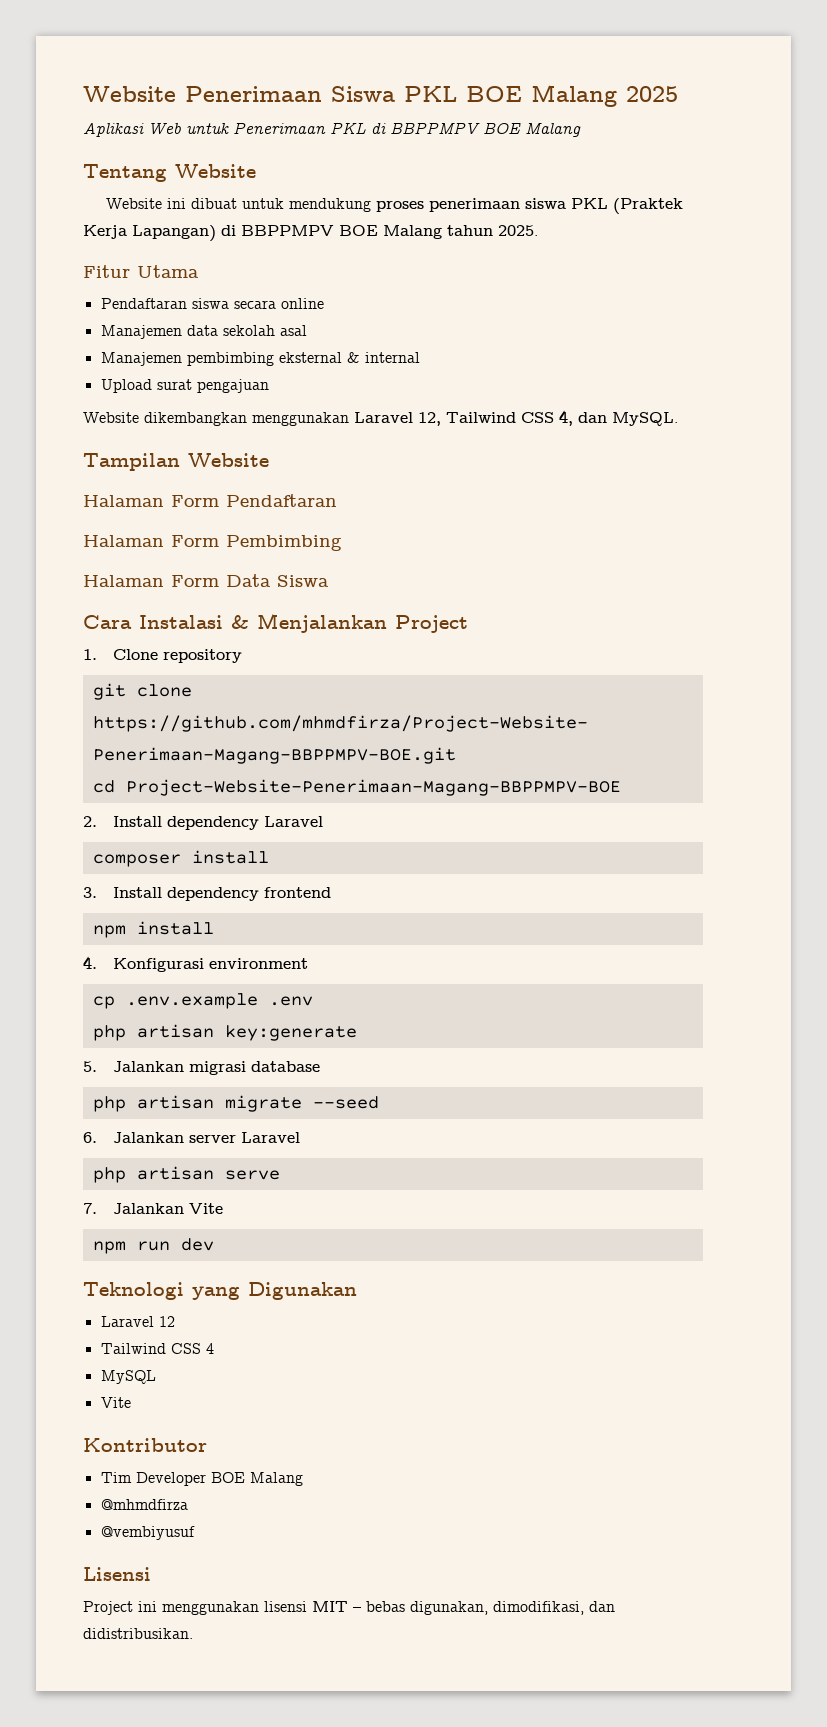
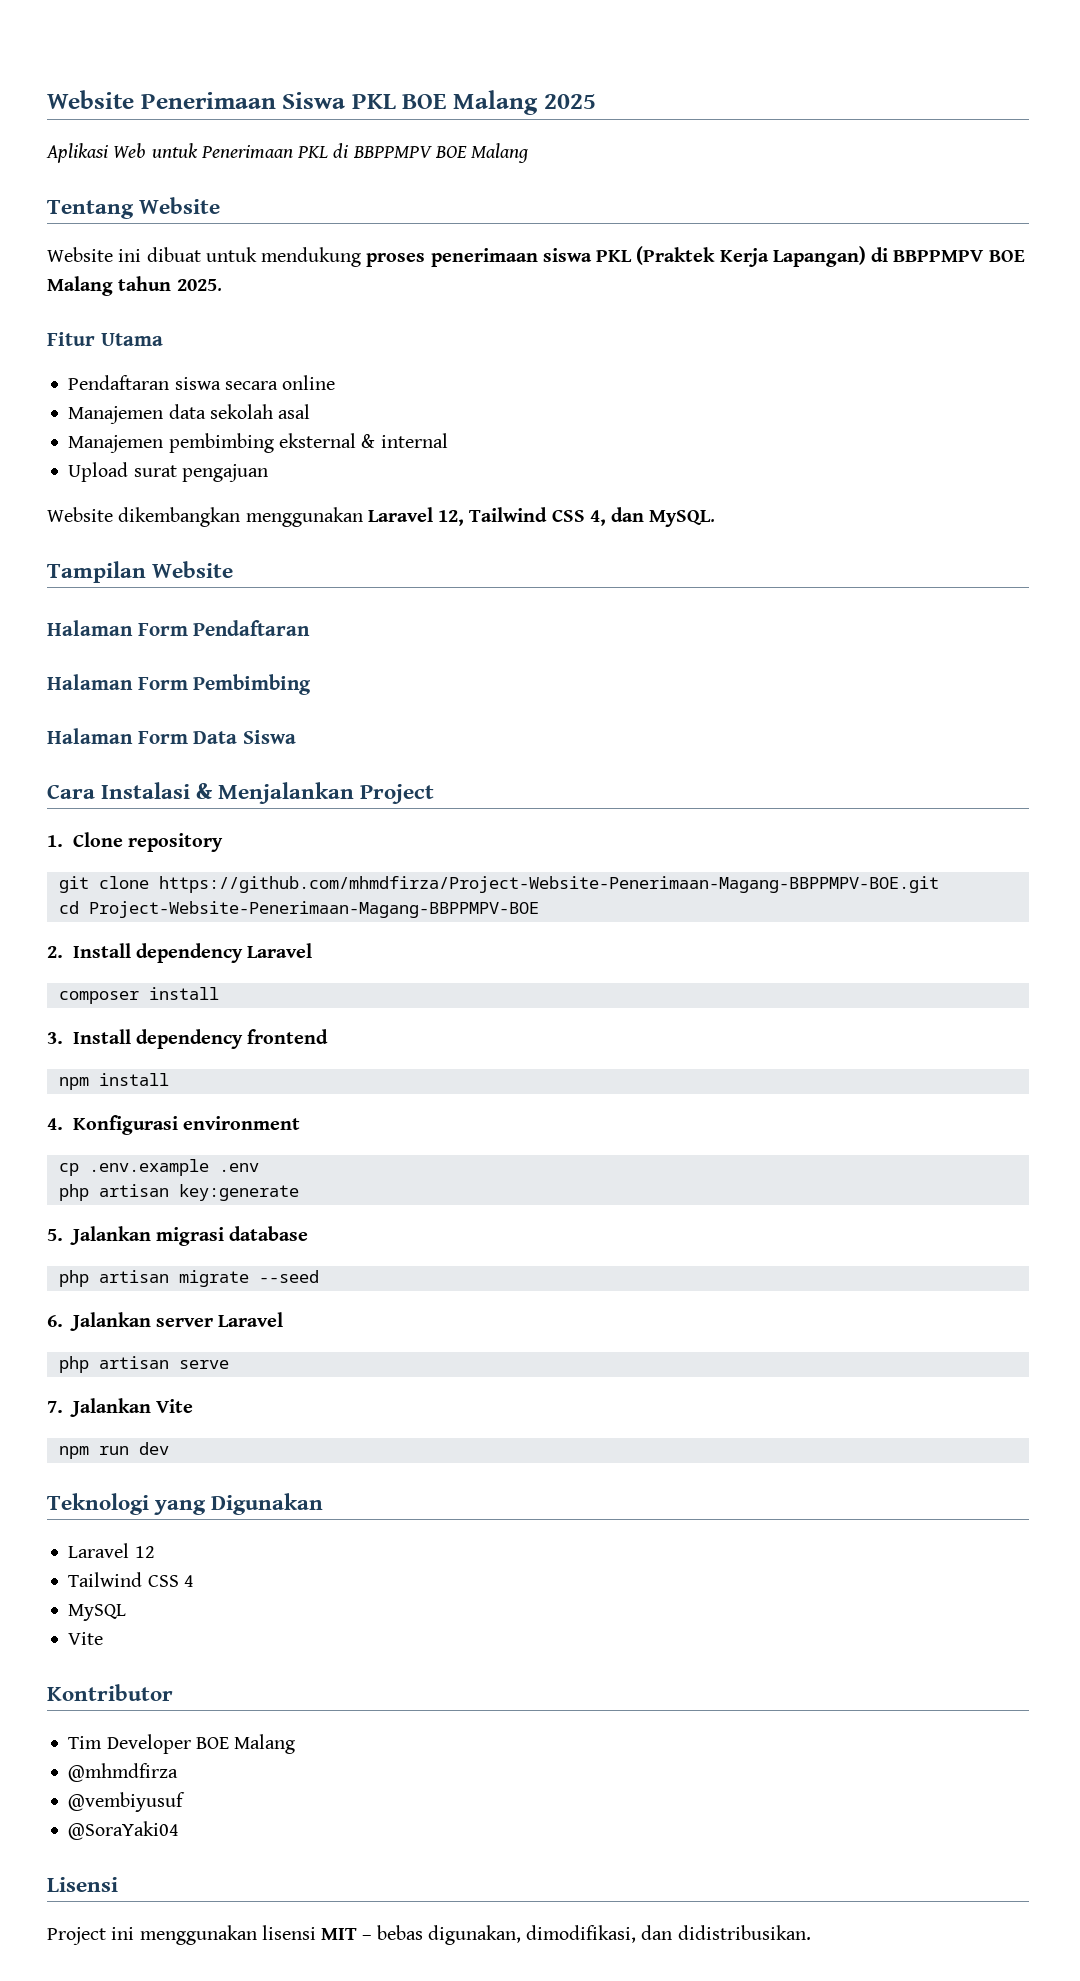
(195, 1533) none -> [68,1821,180,1840] // @SoraYaki04

